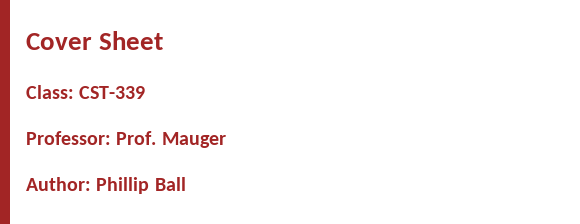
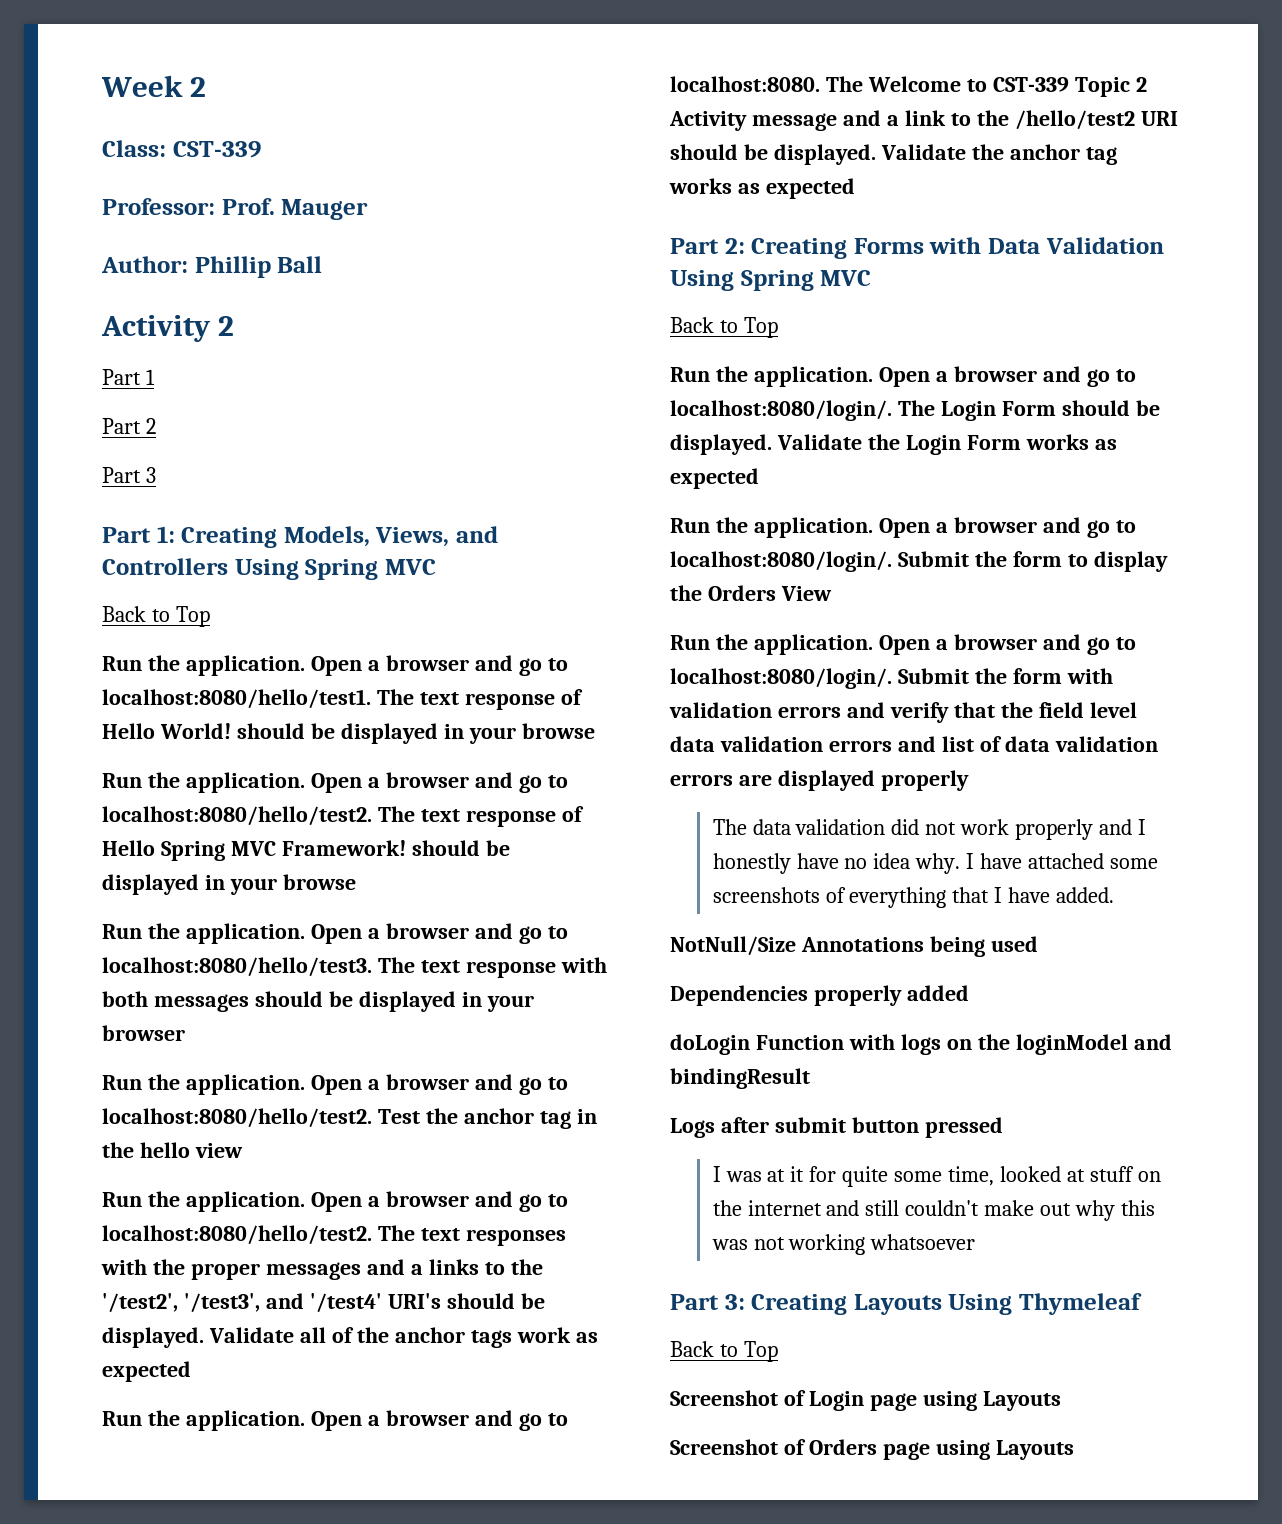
[26,31,164,50] Cover Sheet -> [101,75,207,97] Week 2
(186, 184) none -> [101,315,235,342] [102,369,155,385] [102,418,156,434] [102,467,156,483] [102,526,499,548] [102,558,436,580] [102,606,210,627] [102,655,568,676] [102,689,583,710] [102,723,595,744] [102,772,568,793] [102,806,584,827] [102,840,510,861] [102,874,356,895] [102,923,568,944] [102,957,607,978] [102,991,534,1012] [102,1025,185,1041] [102,1074,568,1095] [102,1108,597,1129] [102,1142,243,1158] [102,1191,568,1212] [102,1225,566,1246] [101,1259,543,1280] [102,1293,545,1313] [102,1327,598,1348] [102,1361,191,1382] [102,1410,568,1431] [670,76,1147,97] [669,110,1178,131] [670,144,1117,165] [669,178,855,199] [670,237,1164,259] [670,270,872,291] [670,317,778,338] [670,366,1136,387] [670,400,1160,421] [670,434,1117,455] [670,468,759,489] [670,517,1136,538] [670,551,1168,572] [670,585,832,601] [670,634,1136,655] [670,668,1113,689] [669,702,1137,723] [670,736,1158,752] [670,770,969,791] [712,819,1147,840] [712,853,1159,874] [712,887,1115,908] [670,936,1038,957] [670,985,969,1006] [670,1034,1172,1055] [670,1068,810,1089] [670,1117,1003,1138] [712,1166,1161,1187] [712,1200,1156,1221] [711,1234,976,1255] [670,1293,1143,1315] [670,1341,778,1362] [670,1390,1061,1411] [670,1439,1074,1460] // Activity 2 // Part 1 // Part 2 // Part 3 // Part 1: Creating Models, Views, and Controllers Using Spring MVC // Back to Top // Run the application. Open a browser and go to localhost:8080/hello/test1. The text response of Hello World! should be displayed in your browse // Run the application. Open a browser and go to localhost:8080/hello/test2. The text response of Hello Spring MVC Framework! should be displayed in your browse // Run the application. Open a browser and go to localhost:8080/hello/test3. The text response with both messages should be displayed in your browser // Run the application. Open a browser and go to localhost:8080/hello/test2. Test the anchor tag in the hello view // Run the application. Open a browser and go to localhost:8080/hello/test2. The text responses with the proper messages and a links to the '/test2', '/test3', and '/test4' URI's should be displayed. Validate all of the anchor tags work as expected // Run the application. Open a browser and go to localhost:8080. The Welcome to CST-339 Topic 2 Activity message and a link to the /hello/test2 URI should be displayed. Validate the anchor tag works as expected // Part 2: Creating Forms with Data Validation Using Spring MVC // Back to Top // Run the application. Open a browser and go to localhost:8080/login/. The Login Form should be displayed. Validate the Login Form works as expected // Run the application. Open a browser and go to localhost:8080/login/. Submit the form to display the Orders View // Run the application. Open a browser and go to localhost:8080/login/. Submit the form with validation errors and verify that the field level data validation errors and list of data validation errors are displayed properly // The data validation did not work properly and I honestly have no idea why. I have attached some screenshots of everything that I have added. // NotNull/Size Annotations being used // Dependencies properly added // doLogin Function with logs on the loginModel and bindingResult // Logs after submit button pressed // I was at it for quite some time, looked at stuff on the internet and still couldn't make out why this was not working whatsoever // Part 3: Creating Layouts Using Thymeleaf // Back to Top // Screenshot of Login page using Layouts // Screenshot of Orders page using Layouts

